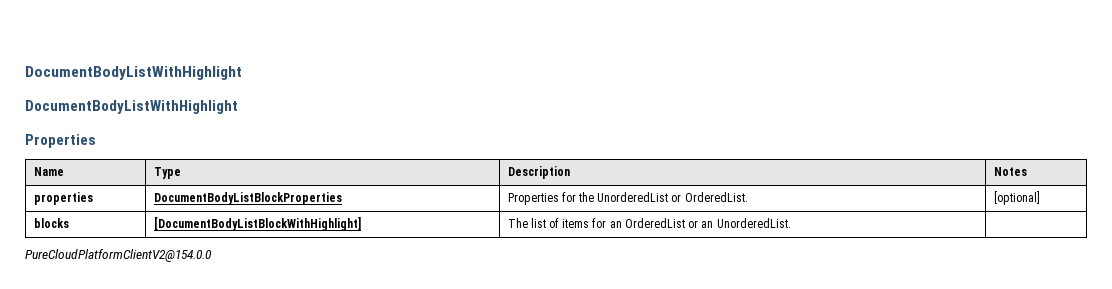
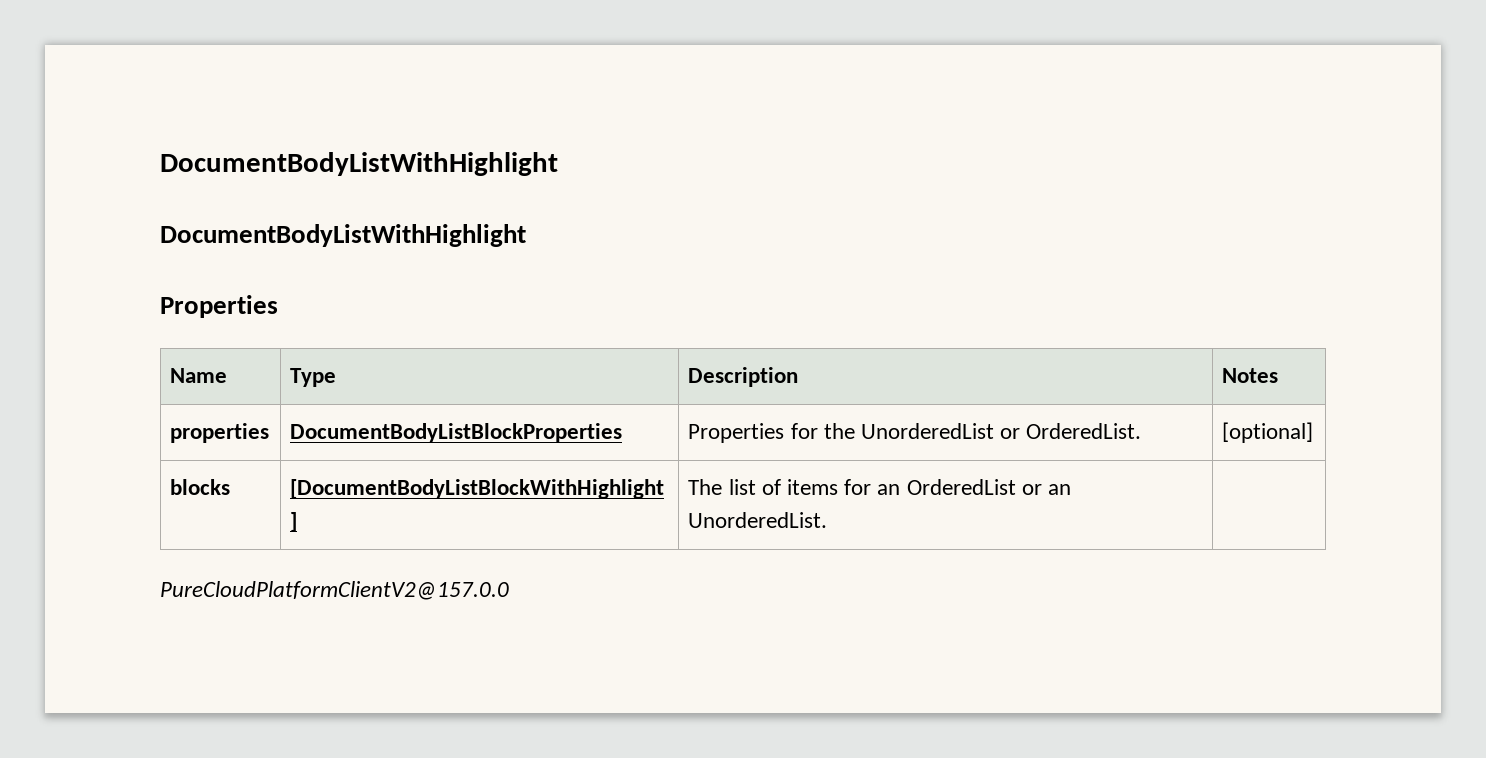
[25,249,212,262] PureCloudPlatformClientV2@154.0.0 -> [160,581,509,600] PureCloudPlatformClientV2@157.0.0

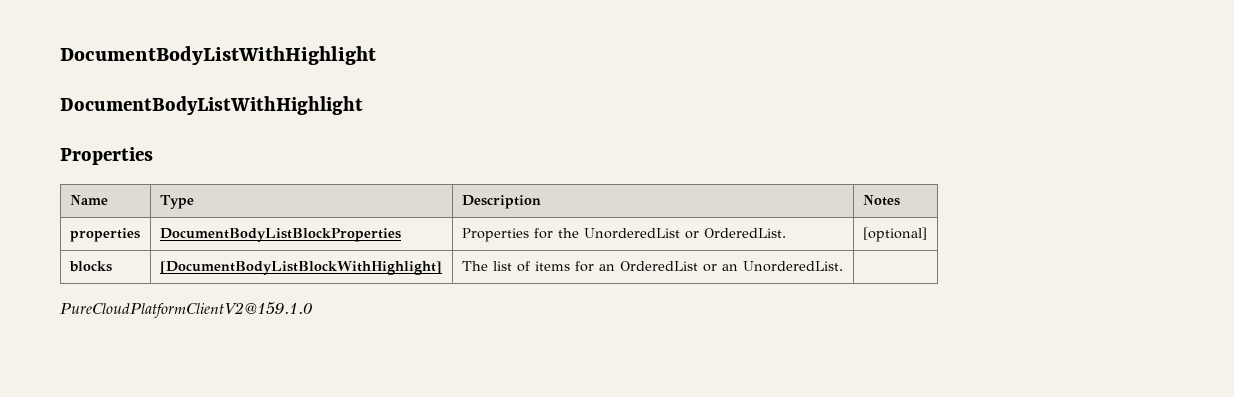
[160,581,509,600] PureCloudPlatformClientV2@157.0.0 -> [60,302,312,318] PureCloudPlatformClientV2@159.1.0

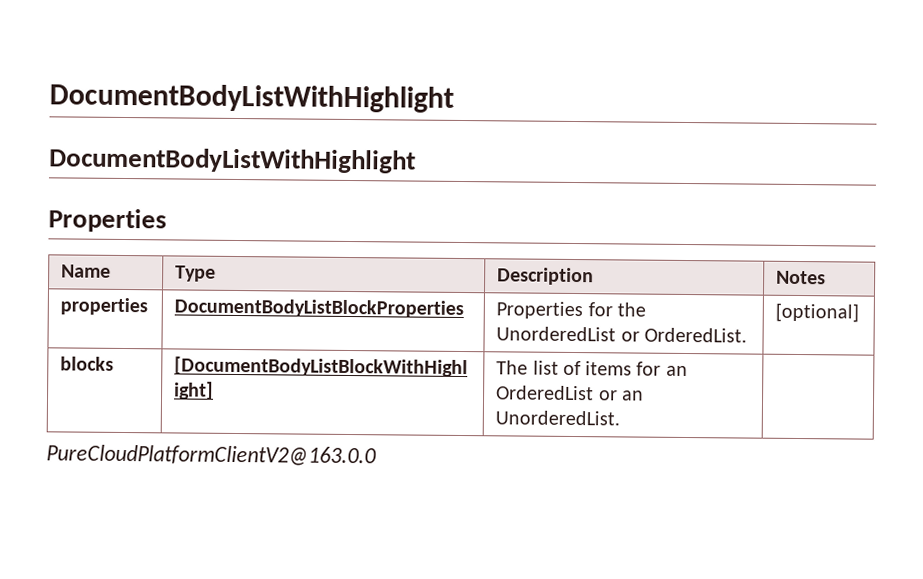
[60,302,312,318] PureCloudPlatformClientV2@159.1.0 -> [46,444,377,467] PureCloudPlatformClientV2@163.0.0

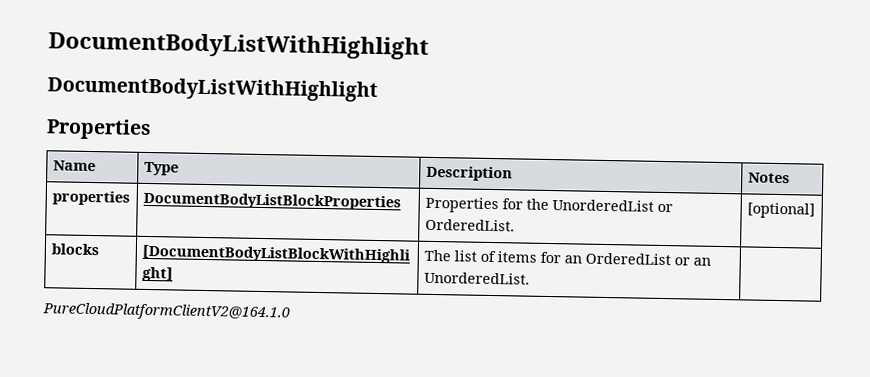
[46,444,377,467] PureCloudPlatformClientV2@163.0.0 -> [42,302,290,322] PureCloudPlatformClientV2@164.1.0

